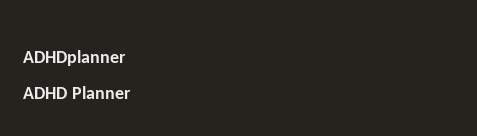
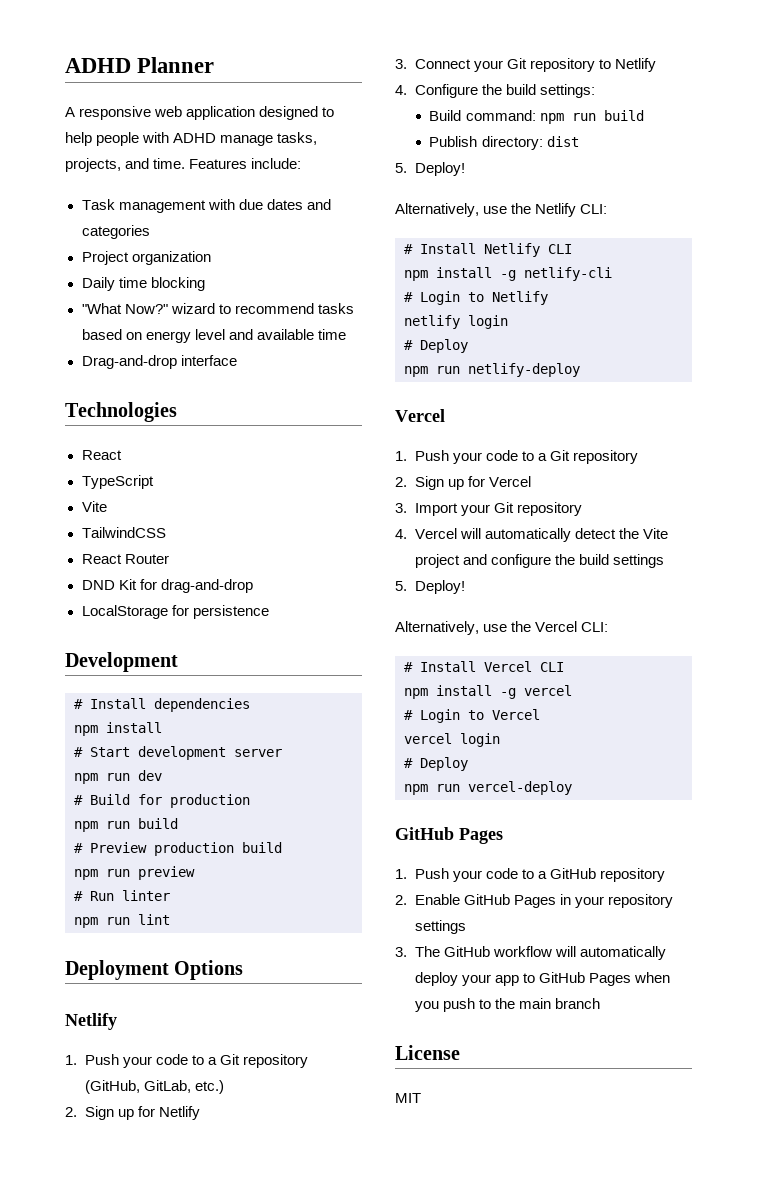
[23,50,126,66] ADHDplanner // -> (65, 65) none
(131, 92) none -> [65,106,335,120] [65,132,318,146] [65,158,302,172] [81,199,331,213] [81,225,150,239] [81,251,211,265] [81,277,205,291] [81,303,354,314] [81,329,346,343] [81,355,237,369] [65,402,177,422] [81,450,122,460] [81,475,154,489] [81,501,107,512] [81,527,166,538] [81,554,169,564] [81,579,253,593] [81,605,269,619] [65,652,178,672] [74,698,250,712] [74,722,162,736] [74,746,282,760] [74,770,162,784] [74,794,250,808] [74,818,178,832] [74,842,282,856] [74,866,195,880] [74,890,170,901] [74,914,170,928] [65,960,244,980] [65,1013,117,1030] [65,1054,308,1068] [84,1080,224,1094] [65,1106,200,1120] [395,58,656,72] [395,84,595,98] [429,110,644,124] [429,136,579,150] [395,162,465,176] [395,203,608,217] [404,243,572,257] [404,267,612,281] [404,291,548,305] [404,315,508,329] [404,339,468,353] [404,363,580,377] [395,409,445,422] [395,450,638,464] [395,476,531,490] [395,502,582,516] [395,528,668,542] [414,554,664,568] [395,580,465,594] [395,621,609,635] [404,661,564,672] [404,685,572,699] [404,709,540,723] [404,733,500,747] [404,757,468,771] [404,781,572,795] [395,827,503,844] [395,868,665,882] [395,894,673,908] [414,920,466,934] [395,946,666,960] [414,972,670,986] [414,998,600,1012] [395,1045,460,1060] [395,1093,421,1103] // A responsive web application designed to help people with ADHD manage tasks, projects, and time. Features include: // Task management with due dates and categories // Project organization // Daily time blocking // "What Now?" wizard to recommend tasks based on energy level and available time // Drag-and-drop interface // Technologies // React // TypeScript // Vite // TailwindCSS // React Router // DND Kit for drag-and-drop // LocalStorage for persistence // Development // # Install dependencies // npm install // # Start development server // npm run dev // # Build for production // npm run build // # Preview production build // npm run preview // # Run linter // npm run lint // Deployment Options // Netlify // 1. Push your code to a Git repository (GitHub, GitLab, etc.) // 2. Sign up for Netlify // 3. Connect your Git repository to Netlify // 4. Configure the build settings: // Build command: npm run build // Publish directory: dist // 5. Deploy! // Alternatively, use the Netlify CLI: // # Install Netlify CLI // npm install -g netlify-cli // # Login to Netlify // netlify login // # Deploy // npm run netlify-deploy // Vercel // 1. Push your code to a Git repository // 2. Sign up for Vercel // 3. Import your Git repository // 4. Vercel will automatically detect the Vite project and configure the build settings // 5. Deploy! // Alternatively, use the Vercel CLI: // # Install Vercel CLI // npm install -g vercel // # Login to Vercel // vercel login // # Deploy // npm run vercel-deploy // GitHub Pages // 1. Push your code to a GitHub repository // 2. Enable GitHub Pages in your repository settings // 3. The GitHub workflow will automatically deploy your app to GitHub Pages when you push to the main branch // License // MIT

